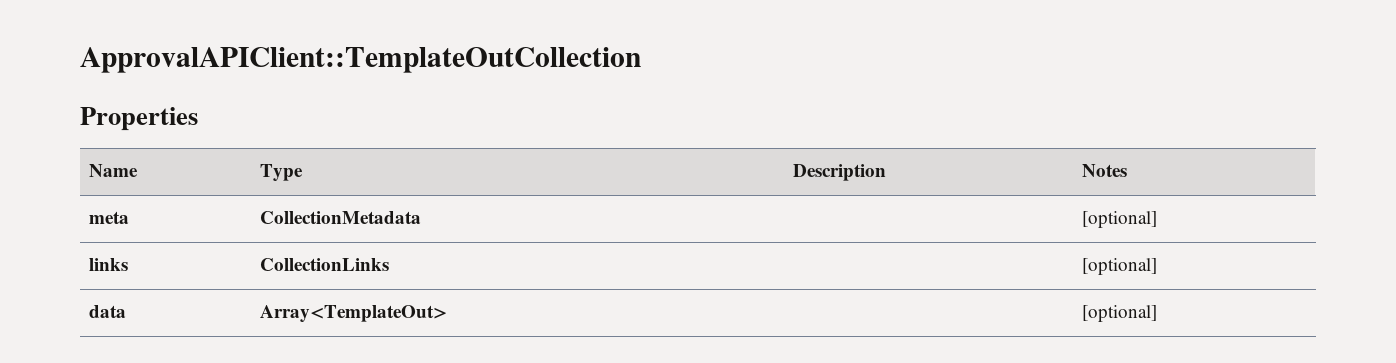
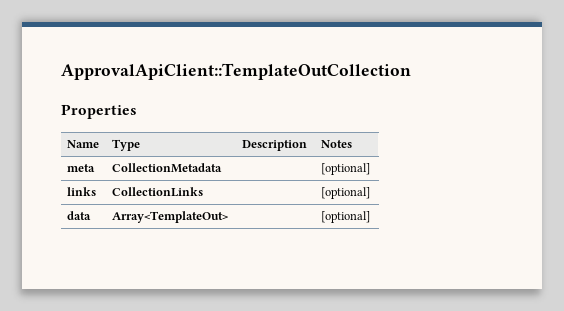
[80,47,641,73] ApprovalAPIClient::TemplateOutCollection -> [61,63,411,80] ApprovalApiClient::TemplateOutCollection

